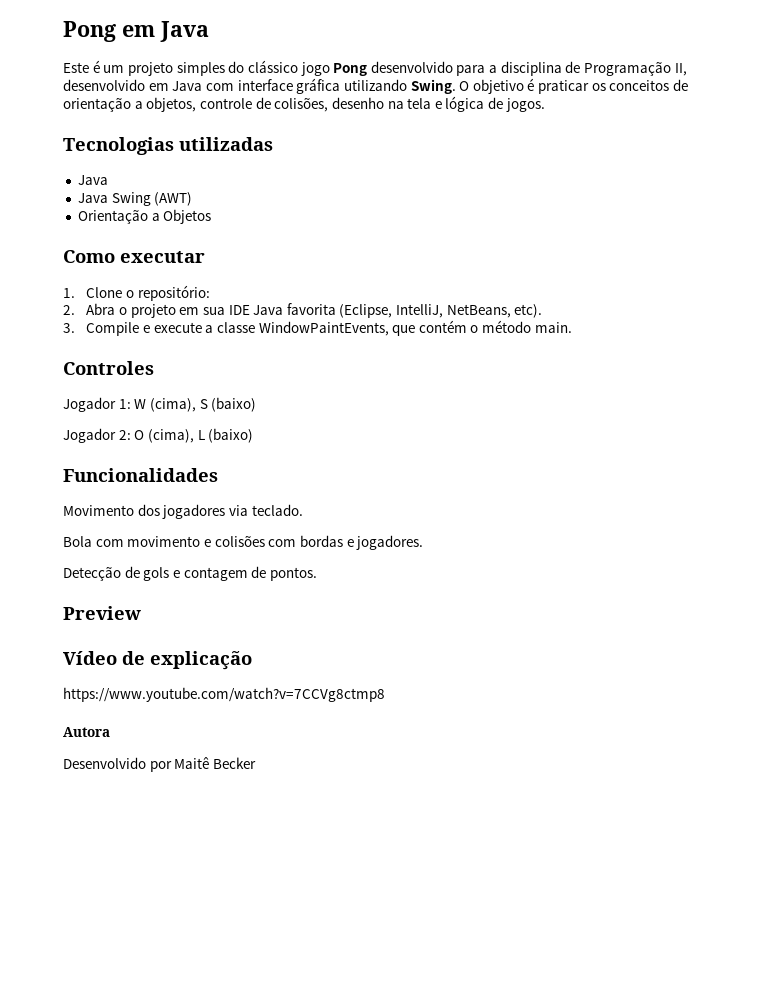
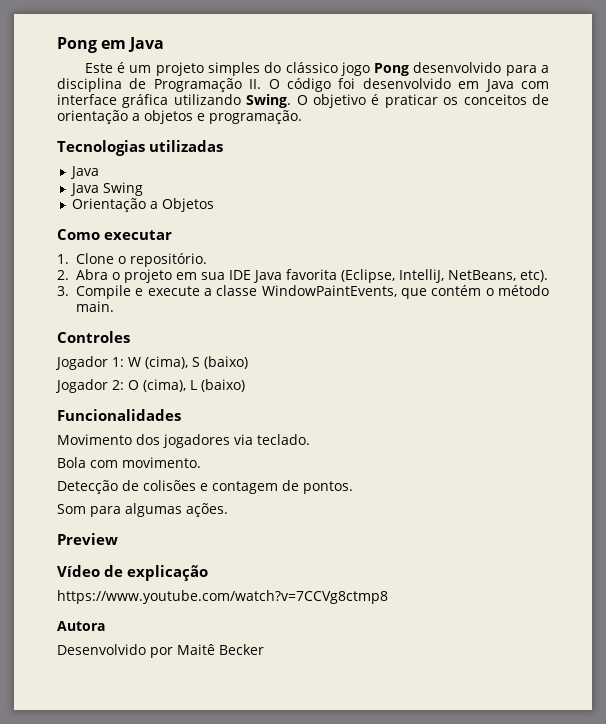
[674,63,687,76] II, -> [249,78,356,92] II. O código foi
[146,96,545,112] objetos, controle de colisões, desenho na tela e lógica de jogos. -> [144,110,302,124] objetos e programação.
[154,192,193,206] (AWT) -> (143, 189) none
[137,285,210,301] repositório: -> [129,253,207,267] repositório.
[127,535,424,550] movimento e colisões com bordas e jogadores. -> [122,457,201,468] movimento.
[143,567,170,581] gols -> [143,480,196,491] colisões
(317, 574) none -> [57,503,228,517] // Som para algumas ações.

